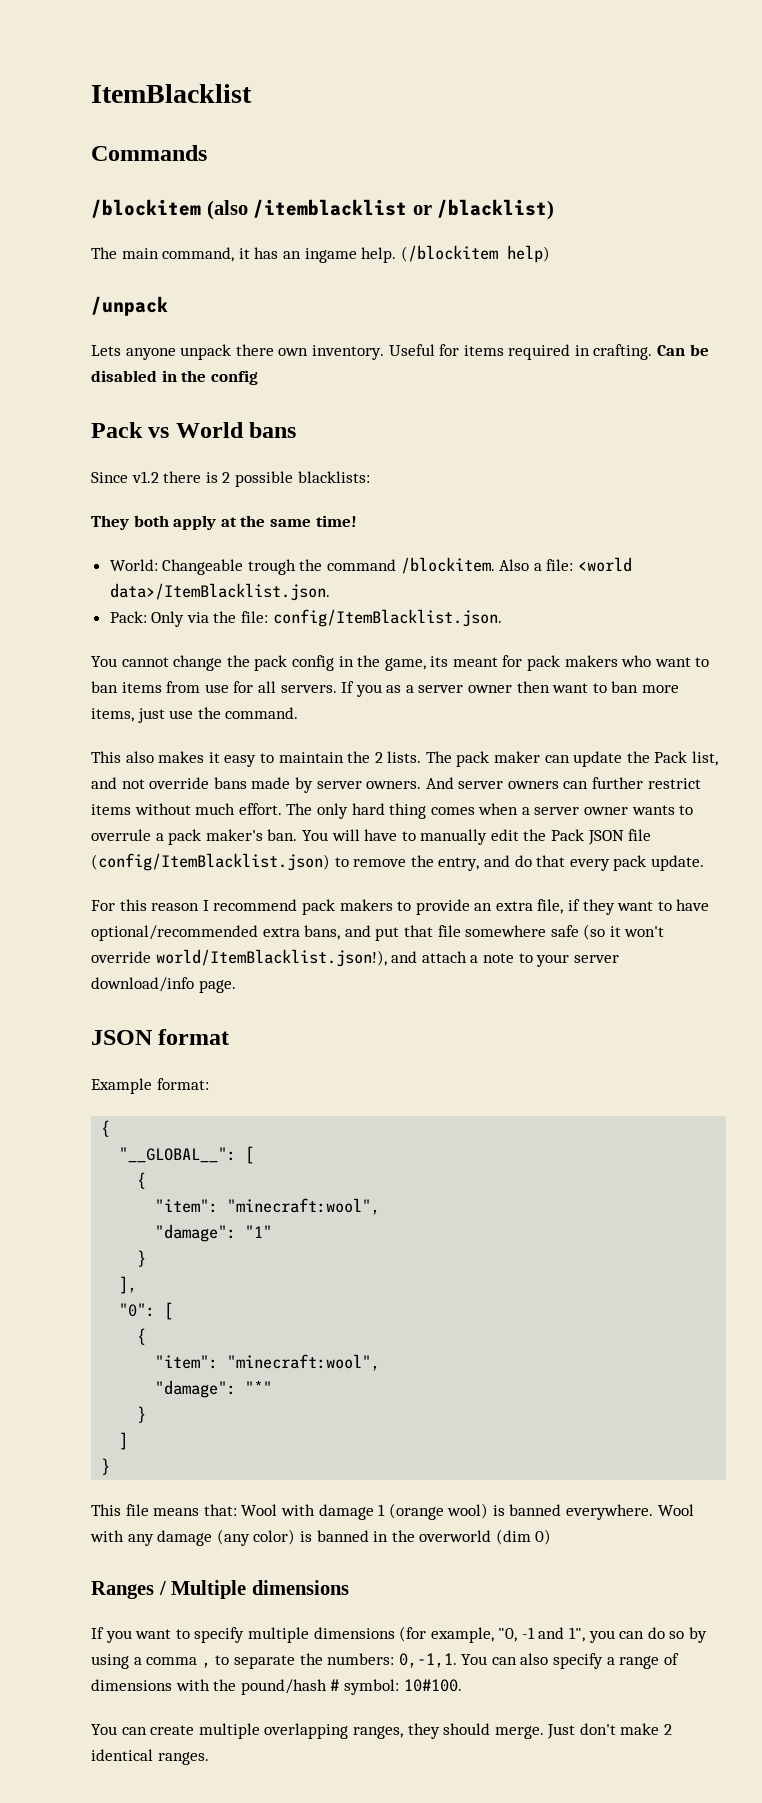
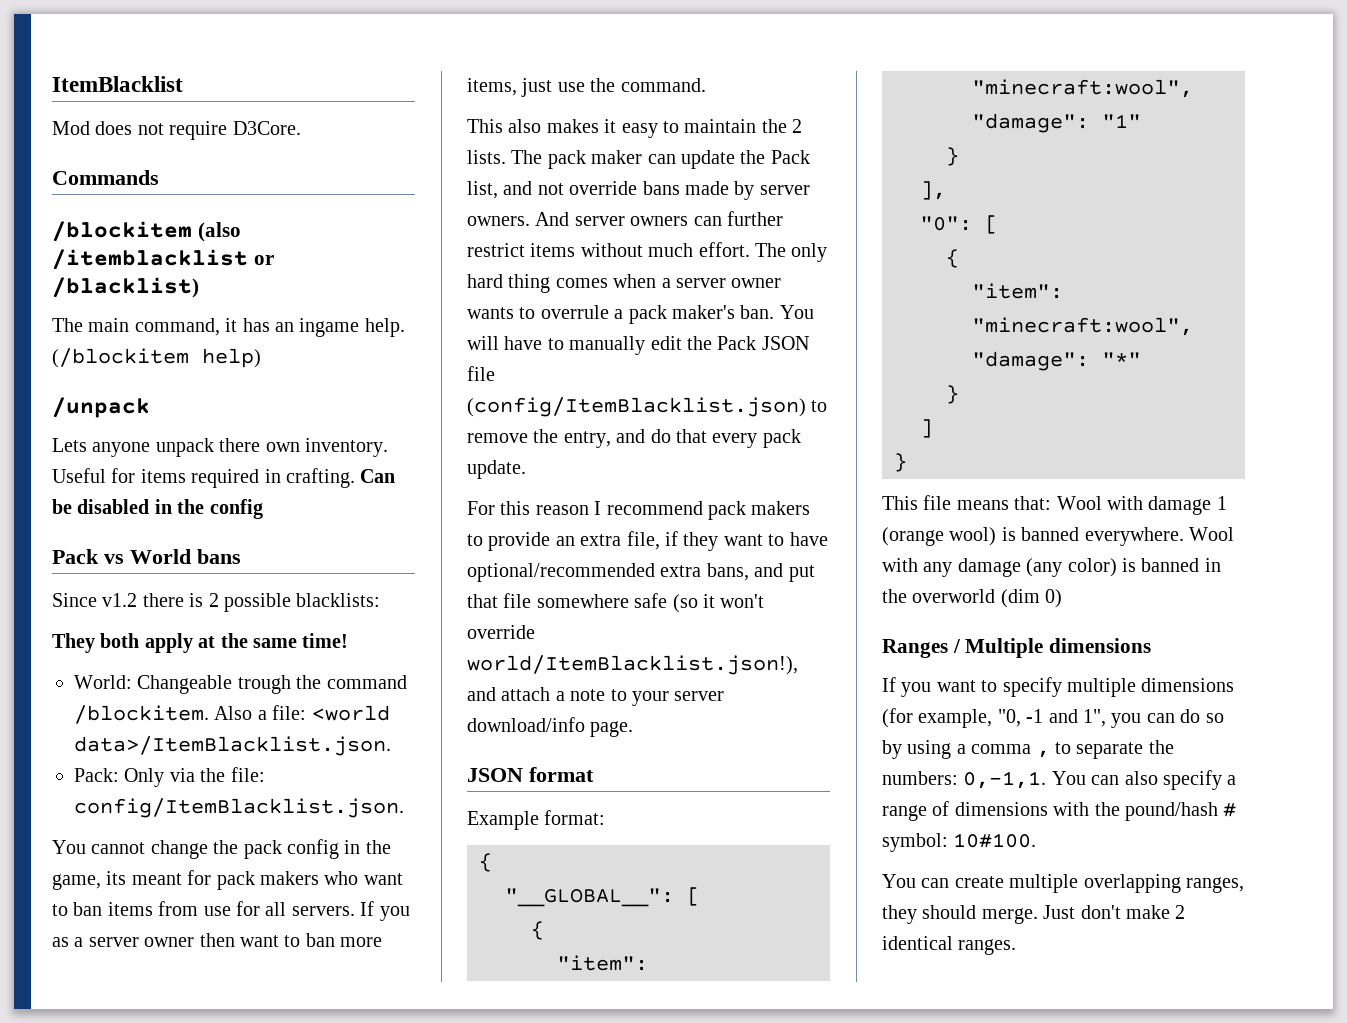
(252, 93) none -> [52,121,301,140] // Mod does not require D3Core.

